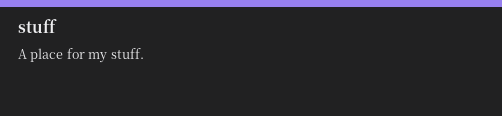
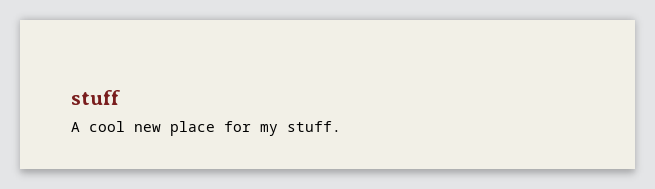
(27, 54) none -> [89,121,161,132] cool new

